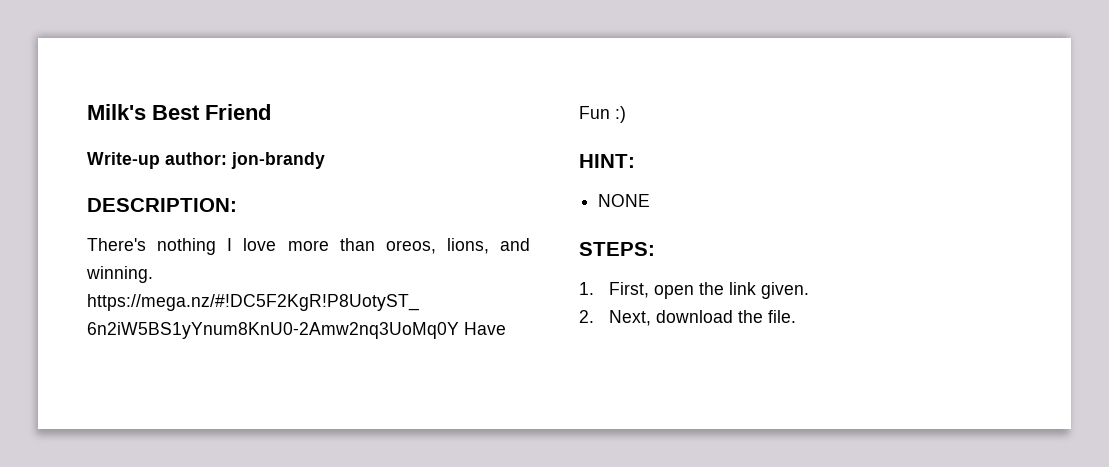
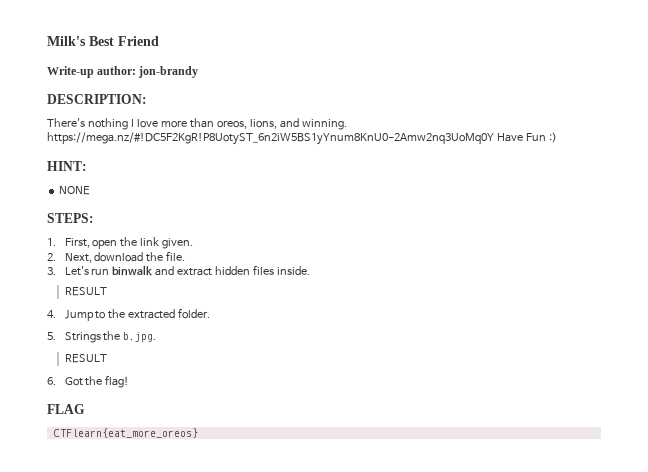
(796, 316) none -> [47,265,311,276] [64,287,107,296] [47,308,211,321] [47,331,157,343] [64,354,107,363] [47,375,130,388] [47,404,85,414] [53,428,198,438] // 3. Let's run binwalk and extract hidden files inside. // RESULT // 4. Jump to the extracted folder. // 5. Strings the b.jpg. // RESULT // 6. Got the flag! // FLAG // CTFlearn{eat_more_oreos}

